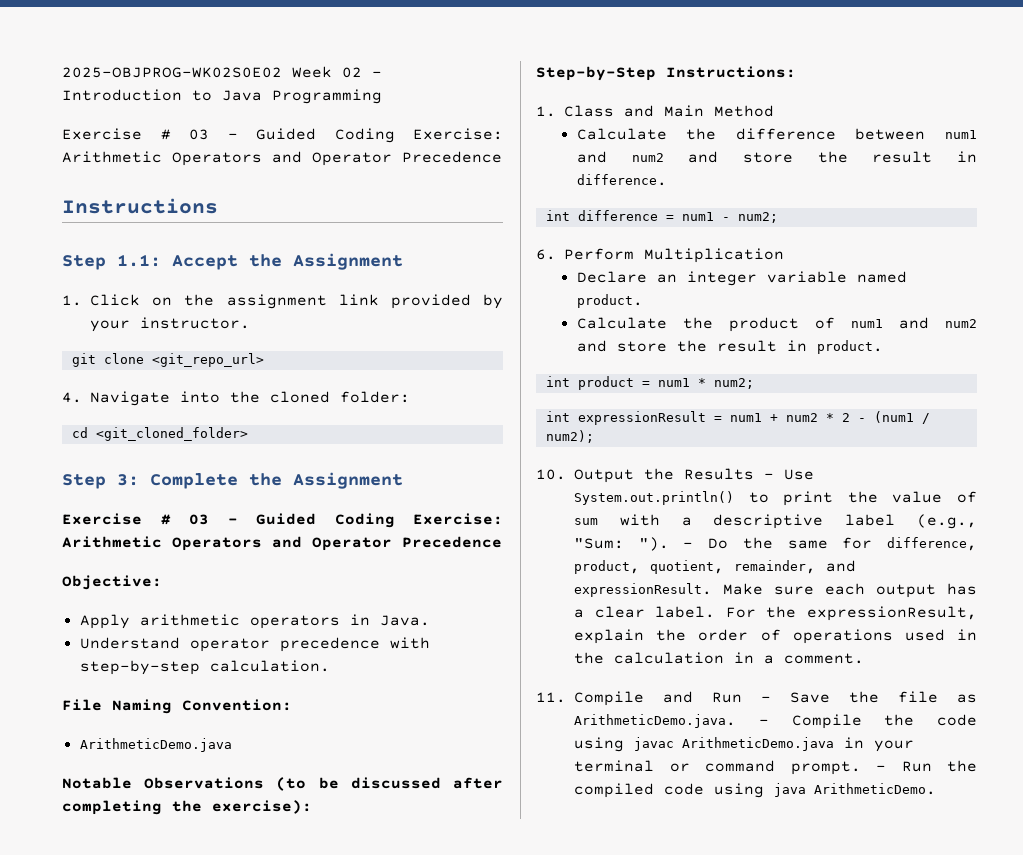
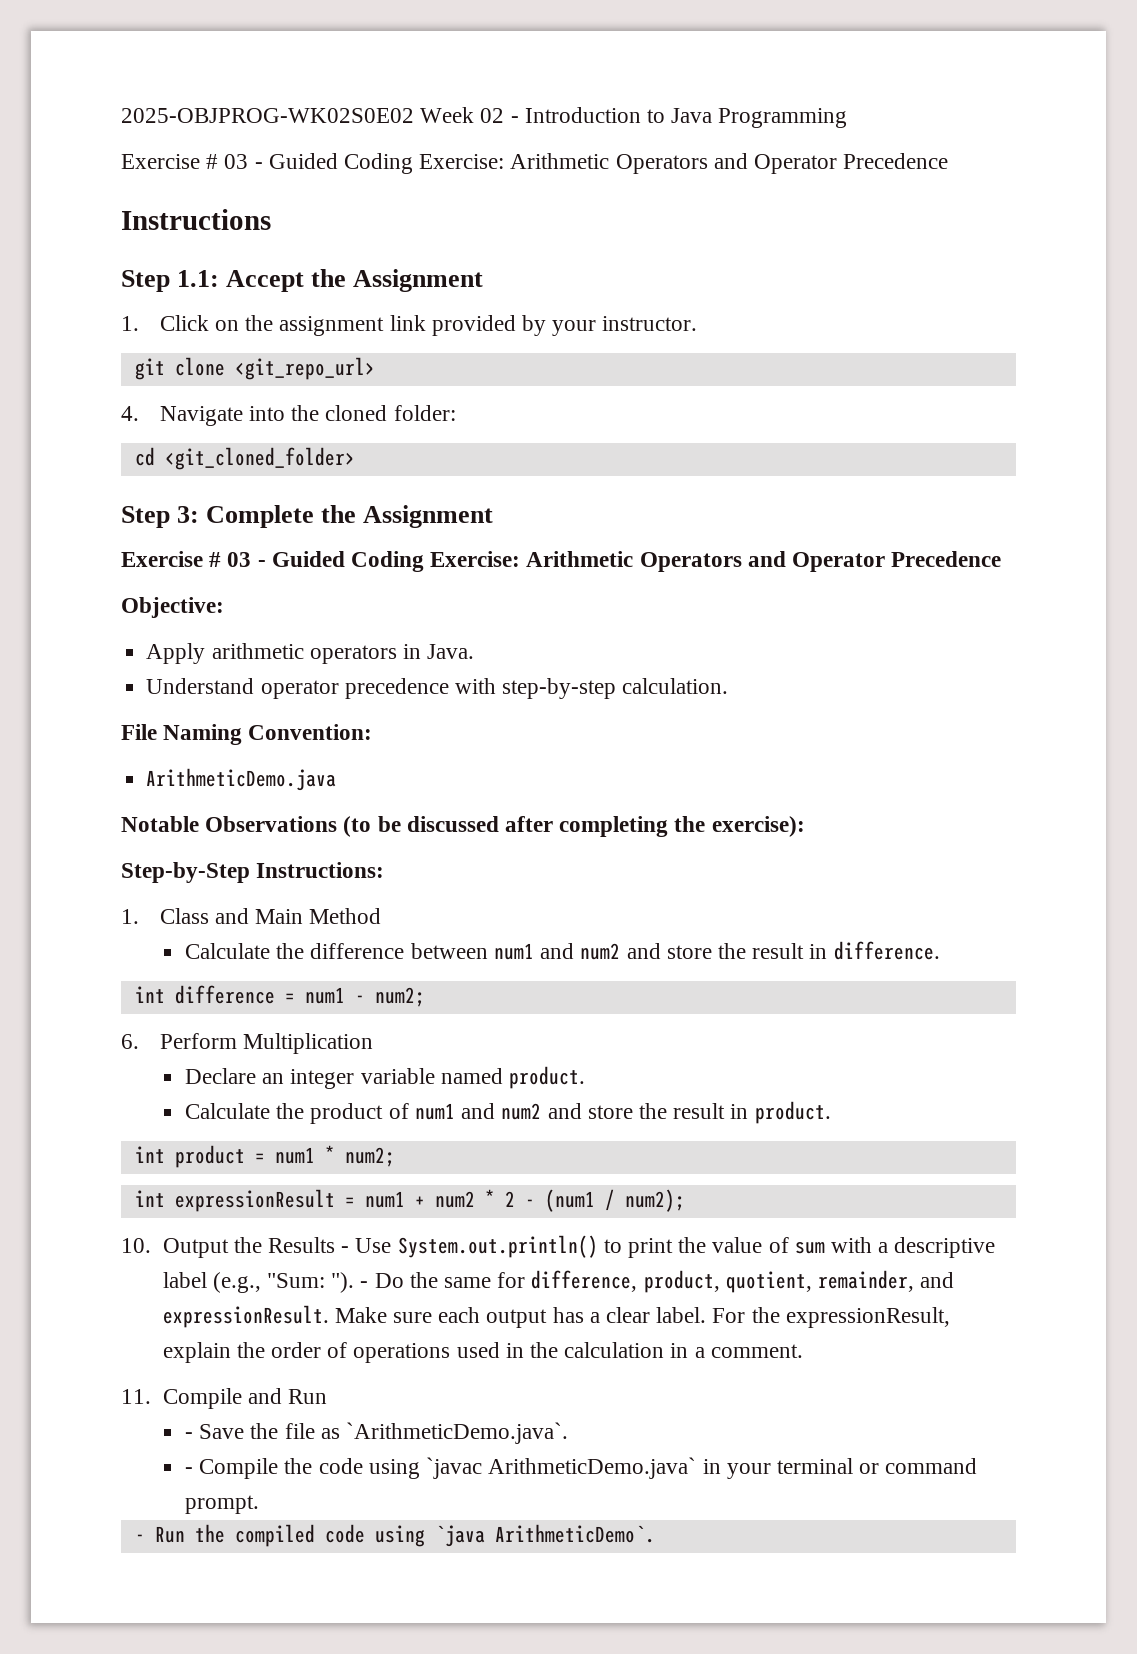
(742, 697) none -> (327, 1396) //
[574,714,736,728] ArithmeticDemo.java. -> [346,1422,569,1444] `ArithmeticDemo.java`. //
[634,737,834,751] javac ArithmeticDemo.java -> [426,1457,697,1479] `javac ArithmeticDemo.java`
(861, 768) none -> (260, 1504) //
[774,783,936,797] java ArithmeticDemo. -> [434,1524,655,1547] `java ArithmeticDemo`.

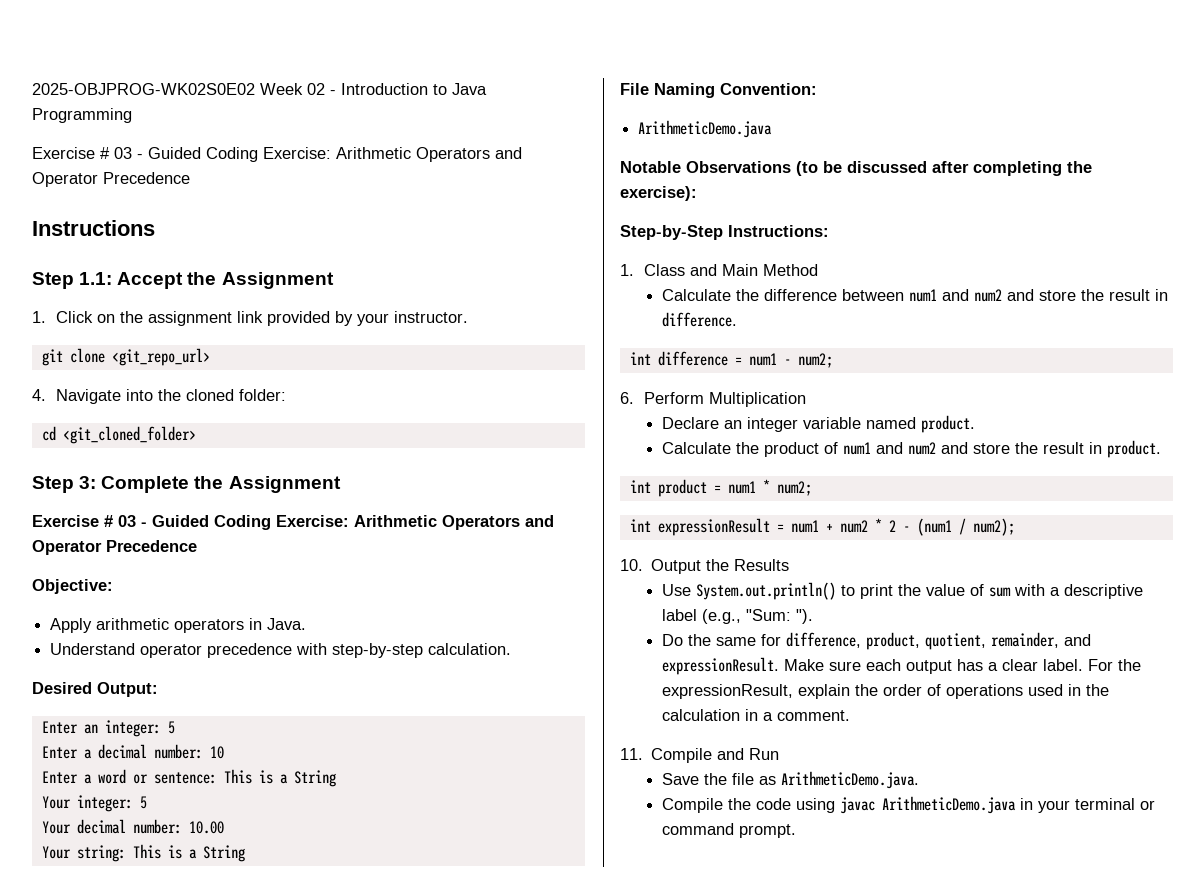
(729, 686) none -> [32,682,158,697] [41,720,175,737] [41,744,224,759] [41,769,336,787] [41,795,147,812] [41,819,224,834] [41,844,245,862] // Desired Output: // Enter an integer: 5 // Enter a decimal number: 10 // Enter a word or sentence: This is a String // Your integer: 5 // Your decimal number: 10.00 // Your string: This is a String
[341,1246,350,1253] - -> (790, 565) //
[360,1281,369,1288] - -> (813, 616) //
[185,1432,194,1439] - -> (780, 754) none
[346,1422,569,1444] [185,1467,194,1474] `ArithmeticDemo.java`. // - -> [780,771,919,789] ArithmeticDemo.java. //
[426,1457,697,1479] `javac ArithmeticDemo.java` -> [839,796,1016,814] javac ArithmeticDemo.java
[134,1524,655,1547] // - Run the compiled code using `java ArithmeticDemo`. -> (796, 831) none

